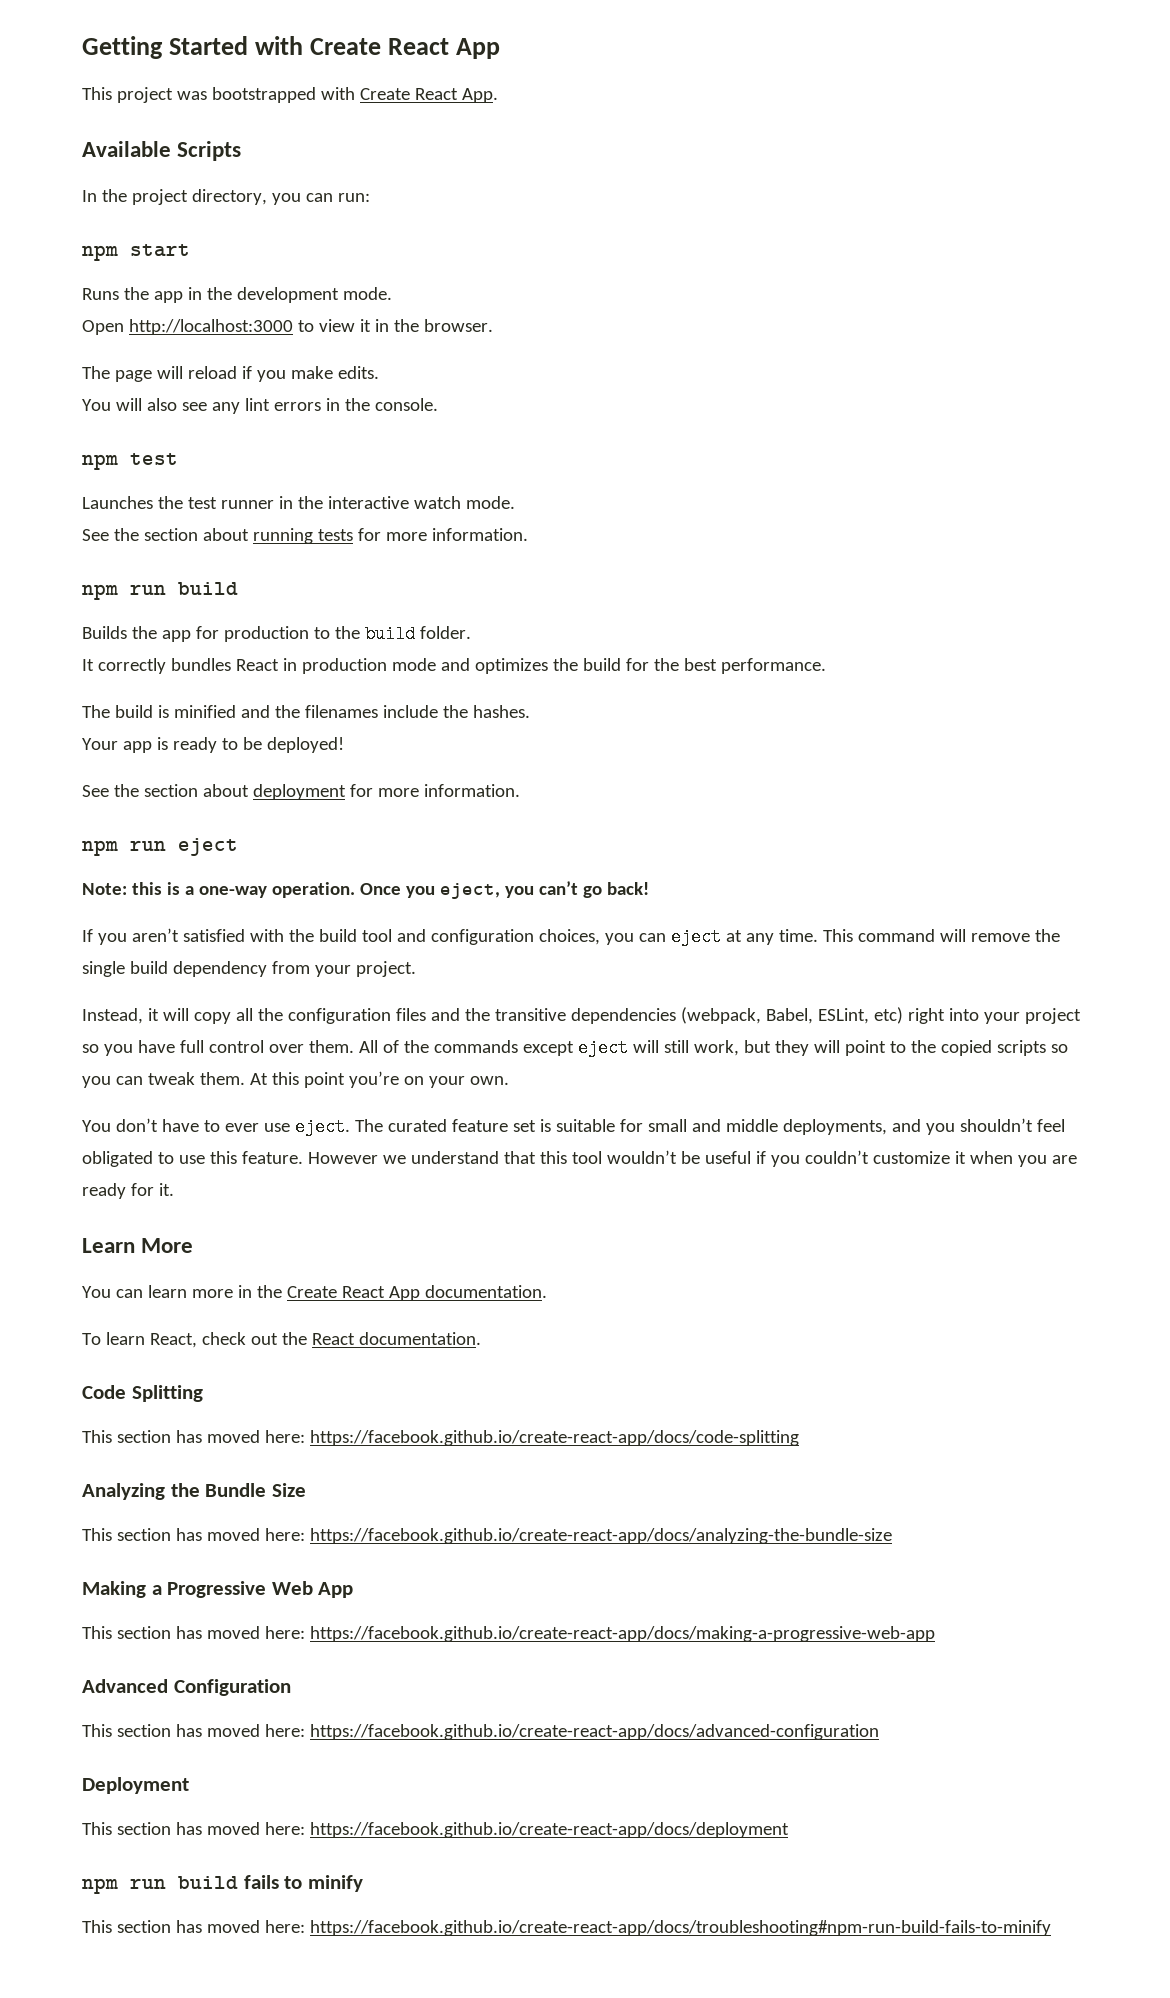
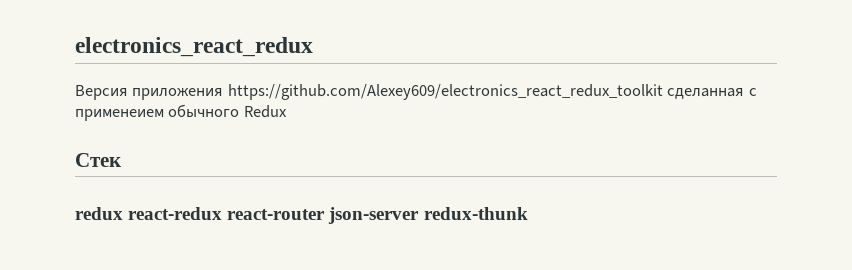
[82,36,501,59] [82,87,498,103] [82,141,242,161] [82,189,370,205] [82,244,190,261] [82,287,392,303] [82,319,493,335] [82,366,379,382] [82,398,438,414] [82,453,178,470] [82,496,515,509] [82,528,528,544] [82,582,238,600] [82,625,471,643] [82,658,826,674] [82,705,530,718] [82,737,344,753] [82,784,520,800] [82,838,238,856] [82,881,649,899] [82,928,1060,946] [82,961,416,977] [82,1007,1081,1024] [82,1039,1068,1057] [82,1071,509,1088] [82,1118,1065,1136] [82,1150,1077,1167] [82,1183,174,1199] [82,1238,194,1253] [82,1285,547,1301] [82,1332,481,1348] [82,1385,203,1402] [82,1430,799,1446] [82,1483,306,1500] [82,1528,892,1544] [82,1581,354,1598] [82,1626,935,1642] [82,1679,291,1696] [82,1724,879,1740] [82,1777,189,1794] [82,1822,789,1838] [82,1875,363,1894] [82,1920,1051,1936] Getting Started with Create React App // This project was bootstrapped with Create React App. // Available Scripts // In the project directory, you can run: // npm start // Runs the app in the development mode. // Open http://localhost:3000 to view it in the browser. // The page will reload if you make edits. // You will also see any lint errors in the console. // npm test // Launches the test runner in the interactive watch mode. // See the section about running tests for more information. // npm run build // Builds the app for production to the build folder. // It correctly bundles React in production mode and optimizes the build for the best performance. // The build is minified and the filenames include the hashes. // Your app is ready to be deployed! // See the section about deployment for more information. // npm run eject // Note: this is a one-way operation. Once you eject, you can’t go back! // If you aren’t satisfied with the build tool and configuration choices, you can eject at any time. This command will remove the single build dependency from your project. // Instead, it will copy all the configuration files and the transitive dependencies (webpack, Babel, ESLint, etc) right into your project so you have full control over them. All of the commands except eject will still work, but they will point to the copied scripts so you can tweak them. At this point you’re on your own. // You don’t have to ever use eject. The curated feature set is suitable for small and middle deployments, and you shouldn’t feel obligated to use this feature. However we understand that this tool wouldn’t be useful if you couldn’t customize it when you are ready for it. // Learn More // You can learn more in the Create React App documentation. // To learn React, check out the React documentation. // Code Splitting // This section has moved here: https://facebook.github.io/create-react-app/docs/code-splitting // Analyzing the Bundle Size // This section has moved here: https://facebook.github.io/create-react-app/docs/analyzing-the-bundle-size // Making a Progressive Web App // This section has moved here: https://facebook.github.io/create-react-app/docs/making-a-progressive-web-app // Advanced Configuration // This section has moved here: https://facebook.github.io/create-react-app/docs/advanced-configuration // Deployment // This section has moved here: https://facebook.github.io/create-react-app/docs/deployment // npm run build fails to minify // This section has moved here: https://facebook.github.io/create-react-app/docs/troubleshooting#npm-run-build-fails-to-minify -> [75,37,313,57] [75,84,757,100] [75,104,287,121] [75,153,122,167] [75,207,528,224] electronics_react_redux // Версия приложения https://github.com/Alexey609/electronics_react_redux_toolkit сделанная с применеием обычного Redux // Стек // redux react-redux react-router json-server redux-thunk

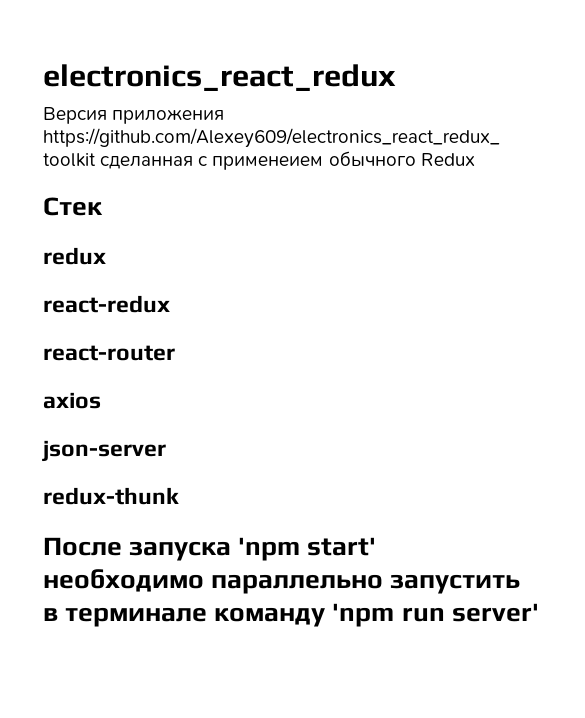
(123, 213) none -> (106, 256) //
(223, 213) none -> (170, 304) //
(326, 214) none -> [43,392,101,409] // axios //
(420, 215) none -> (166, 451) //
(528, 213) none -> [43,537,377,561] [43,569,521,594] [43,603,539,627] // После запуска 'npm start' необходимо параллельно запустить в терминале команду 'npm run server'

